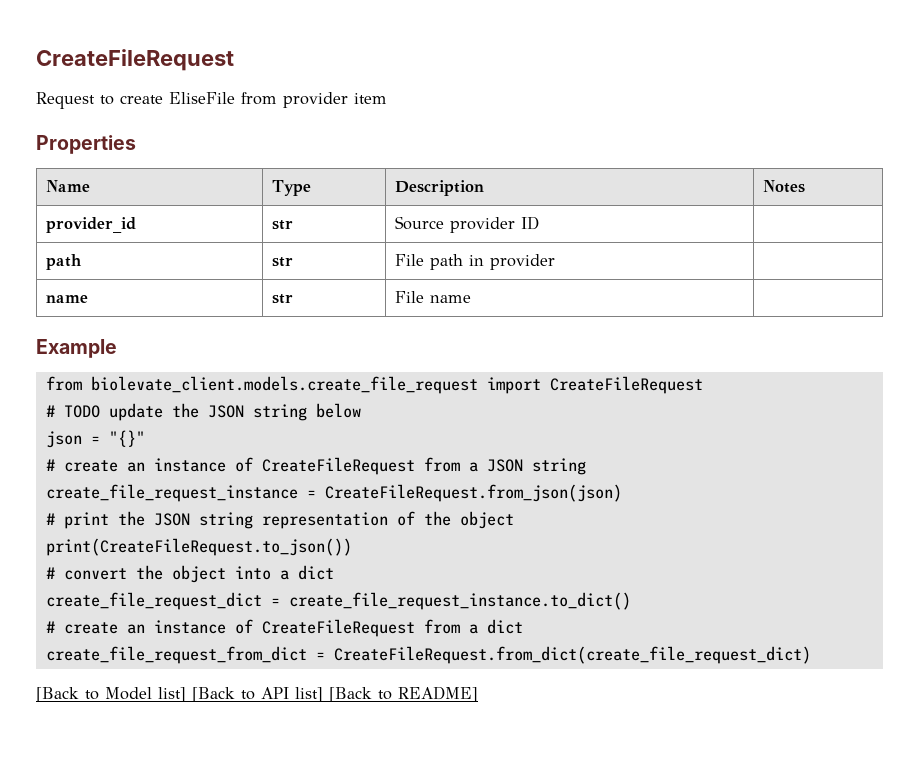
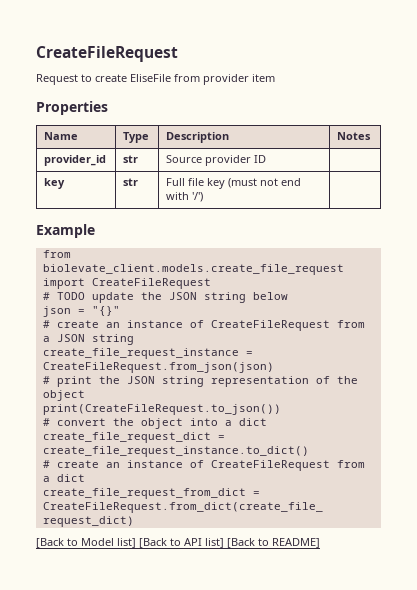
[45,254,82,270] [271,257,293,267] [394,254,555,270] [45,295,88,303] [271,294,293,304] [394,291,471,303] path | str | File path in provider | // name | str | File name -> [44,178,66,189] [123,178,139,186] [166,178,302,189] [166,192,204,202] key | str | Full file key (must not end with '/')

